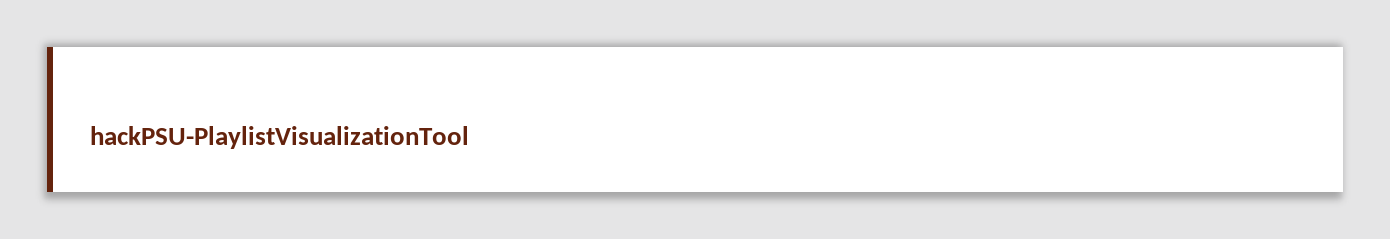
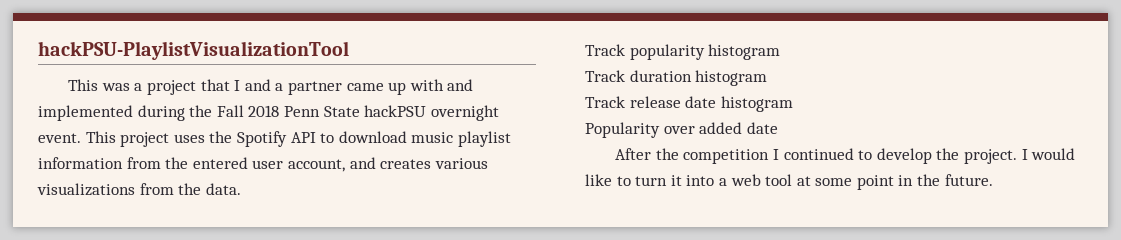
(469, 137) none -> [68,79,474,95] [38,105,499,121] [38,131,511,147] [38,157,488,172] [37,183,241,196] [585,44,781,60] [585,70,768,86] [585,96,793,112] [585,122,778,138] [615,148,1076,164] [585,174,993,190] // This was a project that I and a partner came up with and implemented during the Fall 2018 Penn State hackPSU overnight event. This project uses the Spotify API to download music playlist information from the entered user account, and creates various visualizations from the data. // Track popularity histogram // Track duration histogram // Track release date histogram // Popularity over added date // After the competition I continued to develop the project. I would like to turn it into a web tool at some point in the future.

